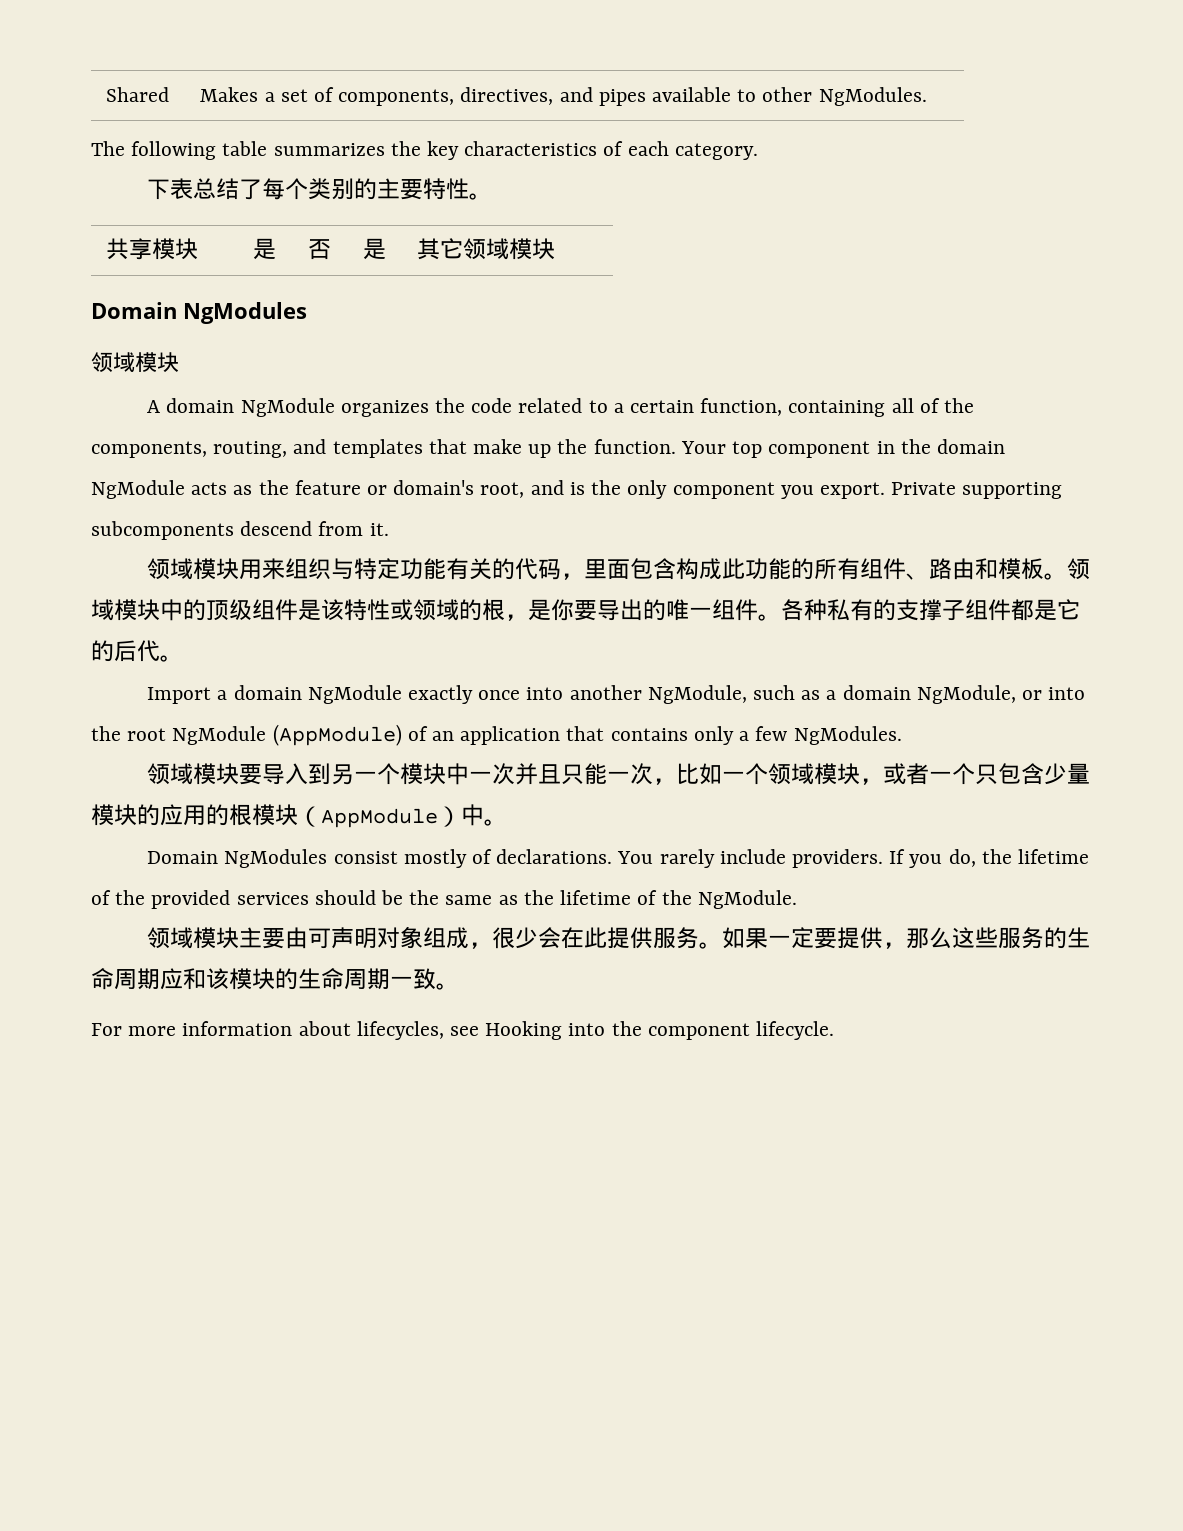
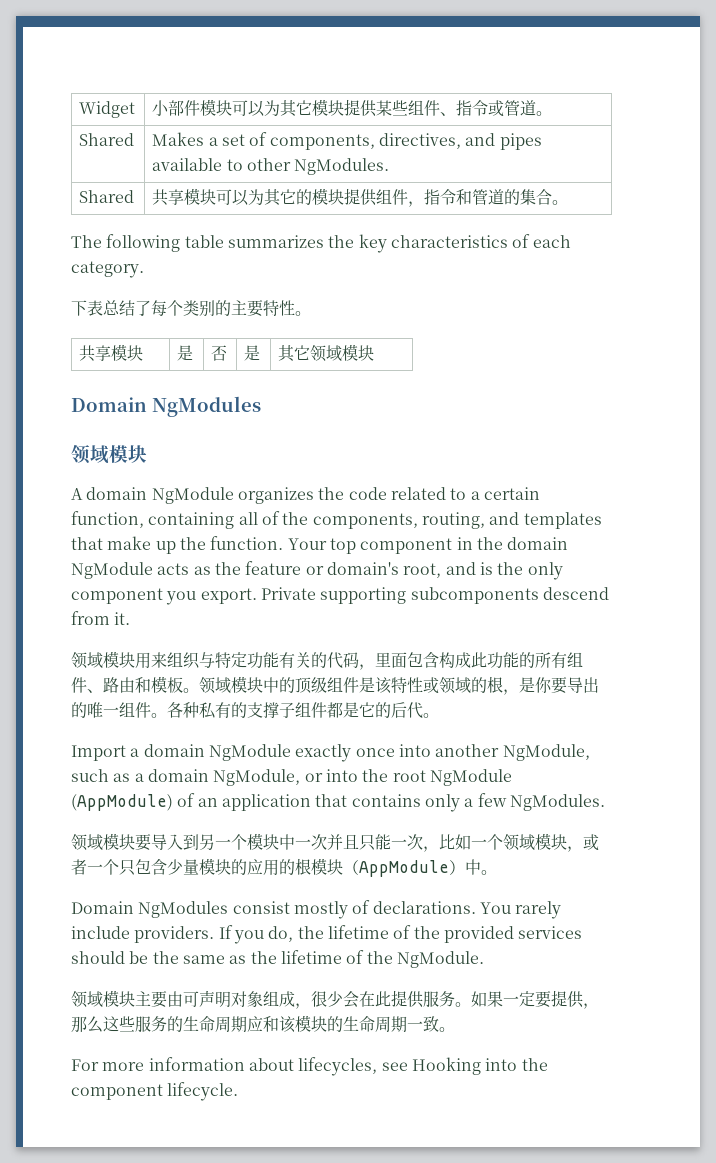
(106, 94) none -> [79,101,136,118] [152,99,553,117] Widget | 小部件模块可以为其它模块提供某些组件、指令或管道。 //
(927, 96) none -> [79,190,135,203] [152,188,569,207] // Shared | 共享模块可以为其它的模块提供组件，指令和管道的集合。

